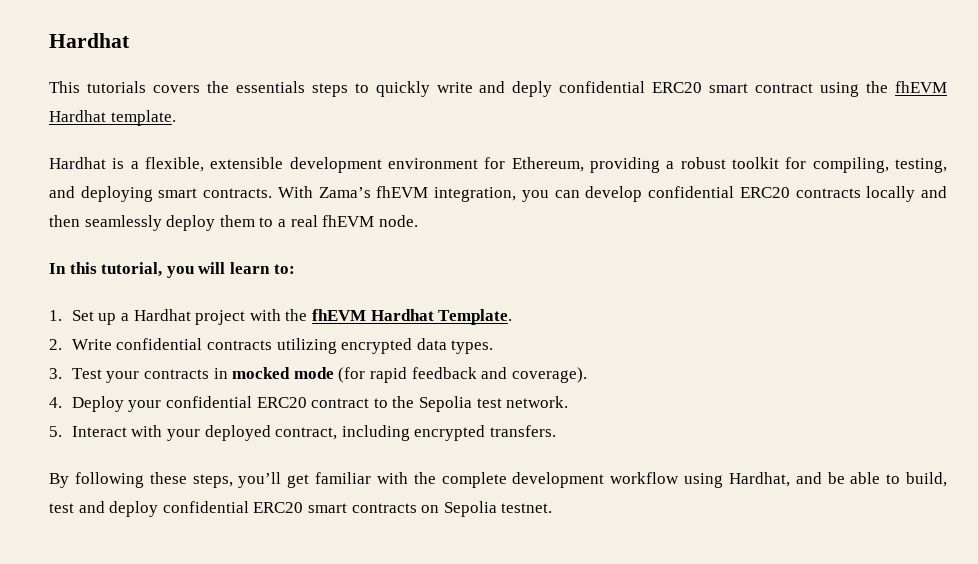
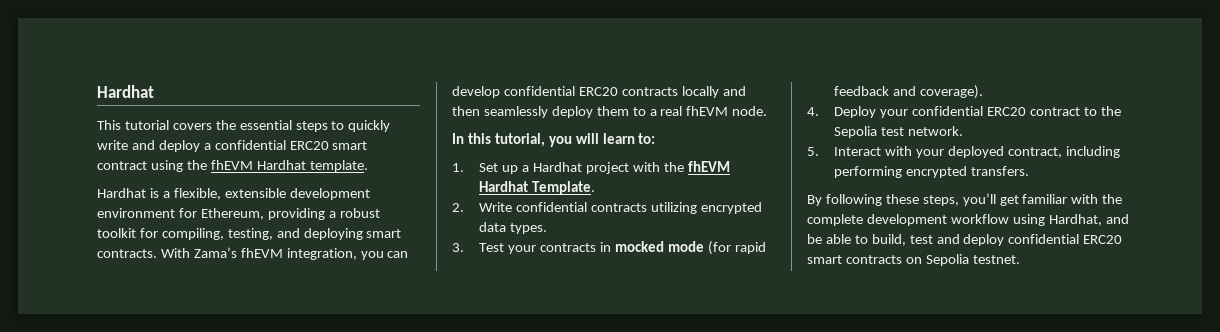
[86,81,146,93] tutorials -> [124,120,169,130] tutorial
[235,81,305,93] essentials -> [239,120,292,130] essential
[512,81,553,97] deply -> [158,140,211,152] deploy a
(410, 433) none -> [834,166,903,178] performing

